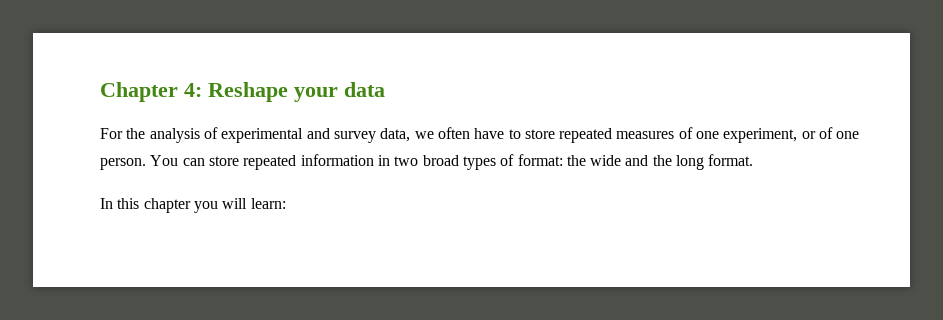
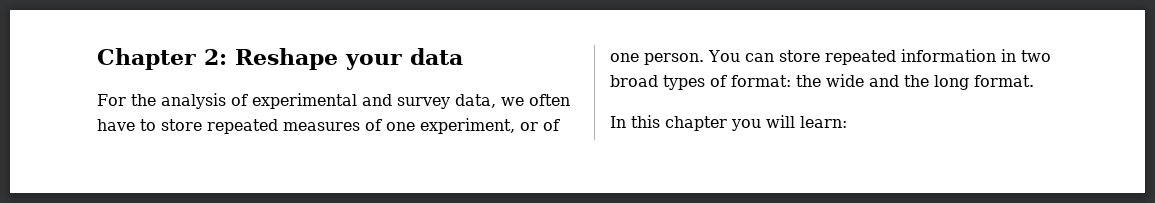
[184,83,202,97] 4: -> [204,49,227,65] 2:

